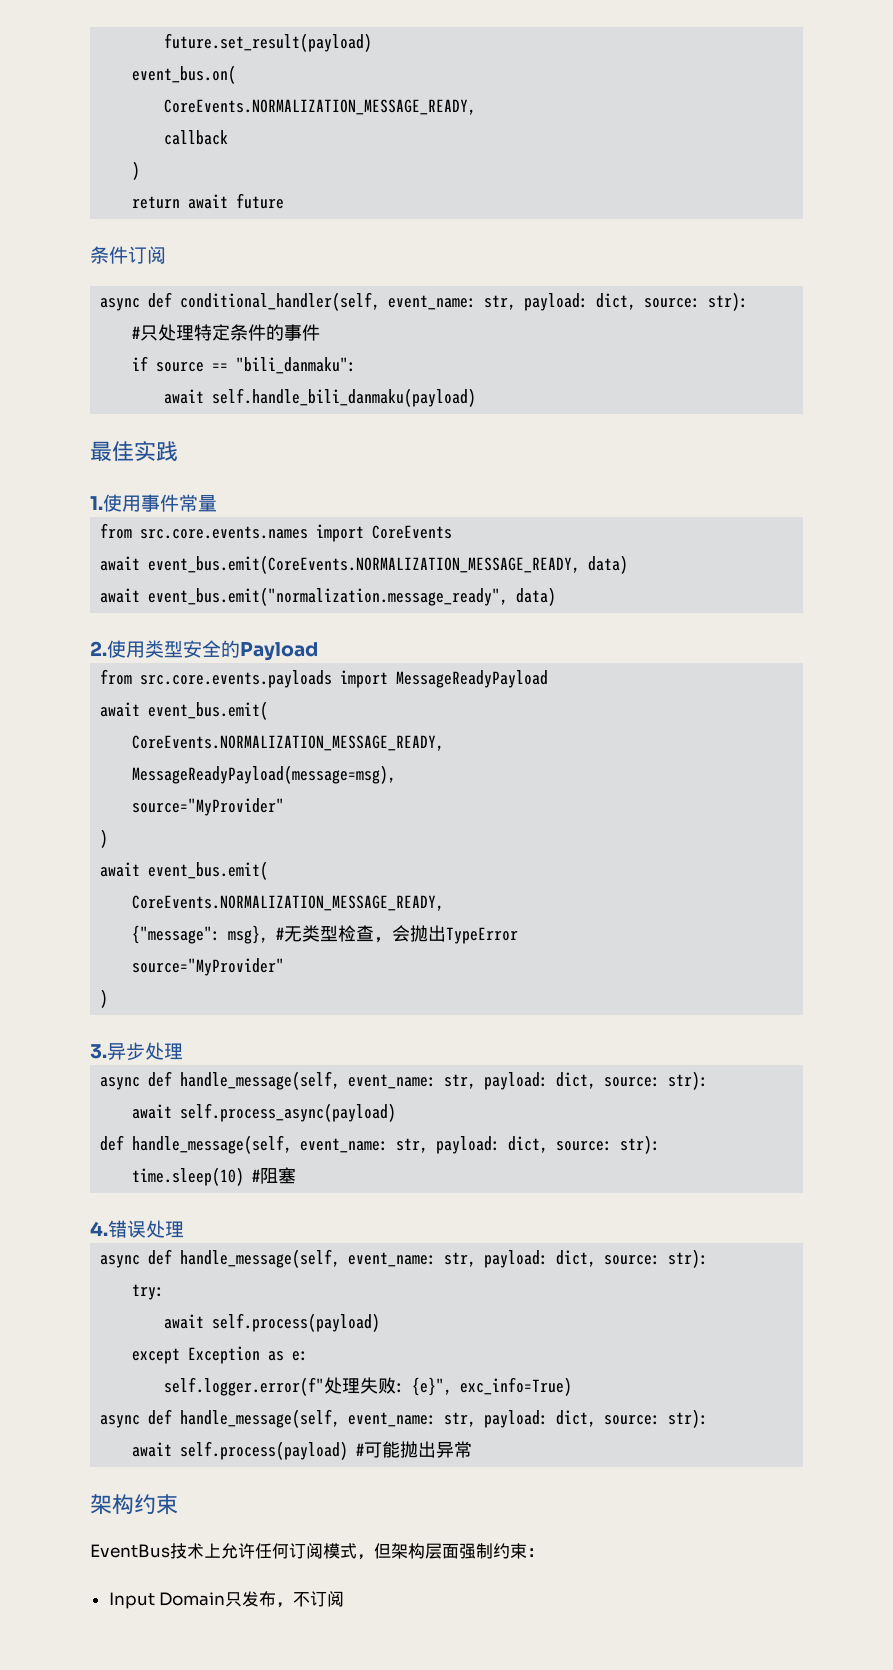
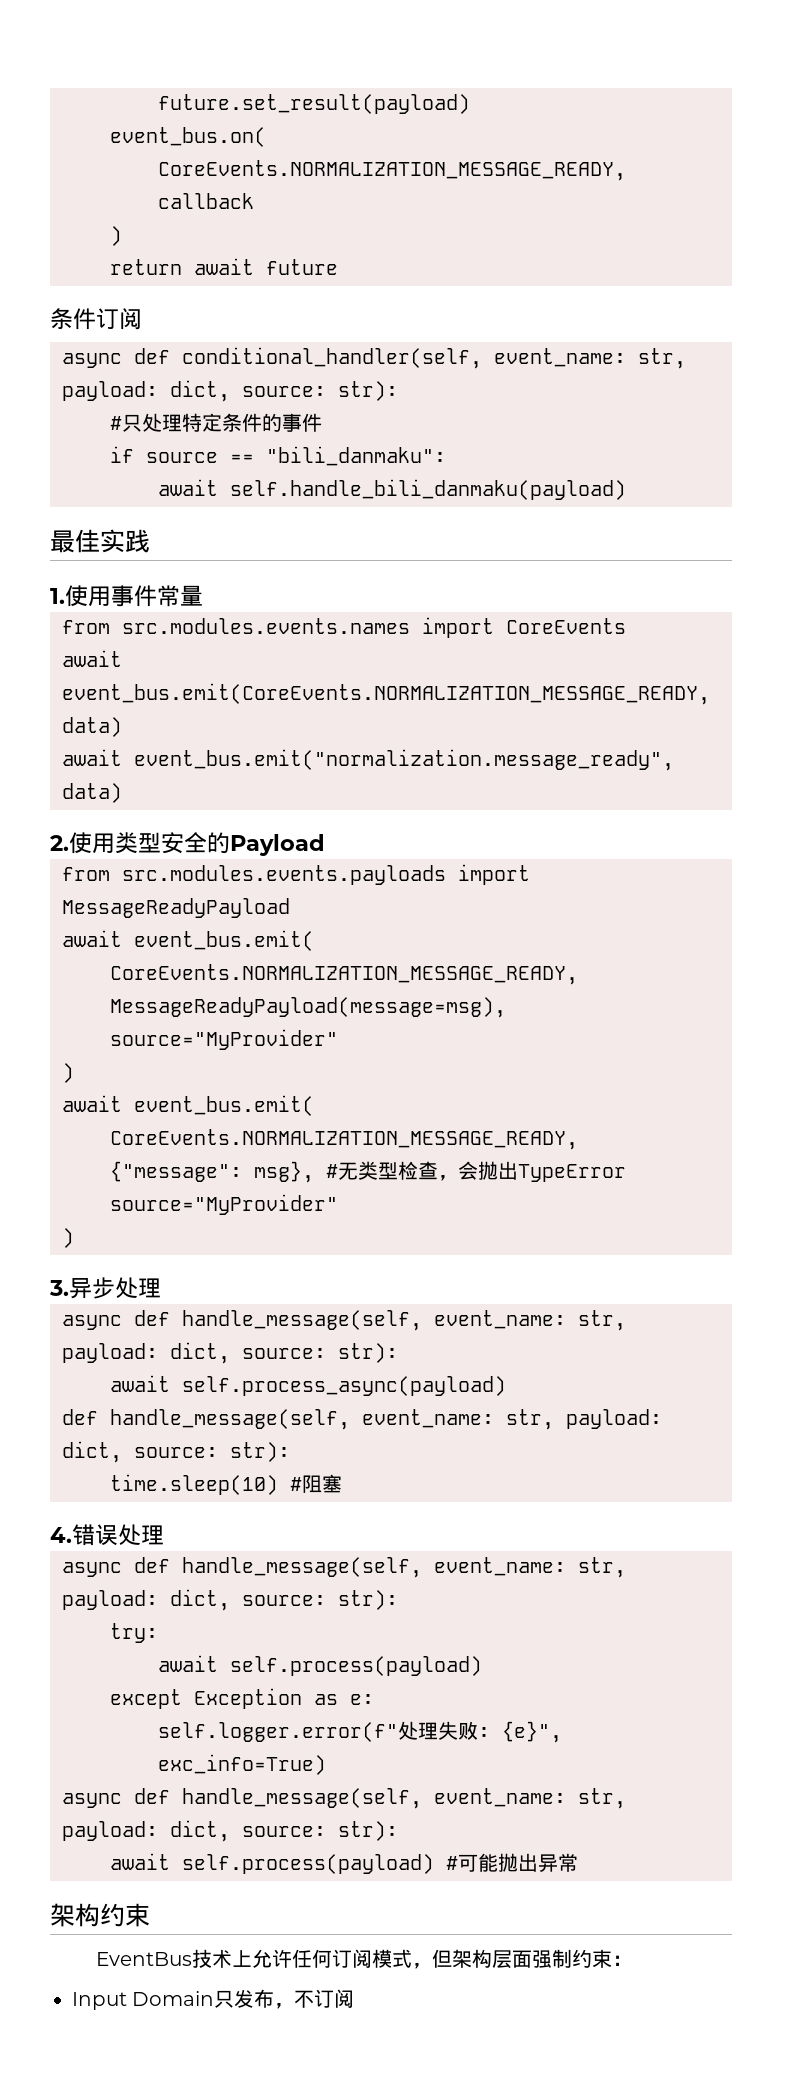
[140,526,309,539] src.core.events.names -> [122,618,410,634] src.modules.events.names
[140,670,333,688] src.core.events.payloads -> [122,865,446,885] src.modules.events.payloads

